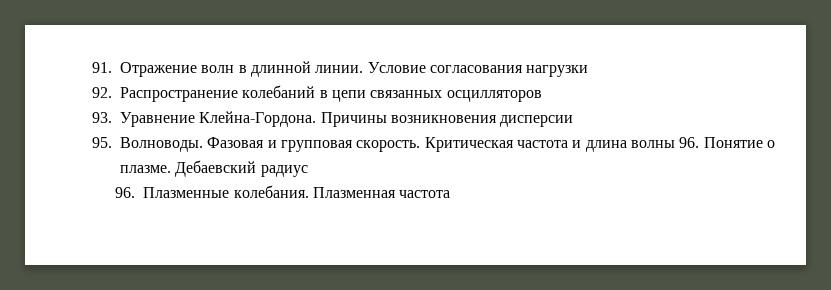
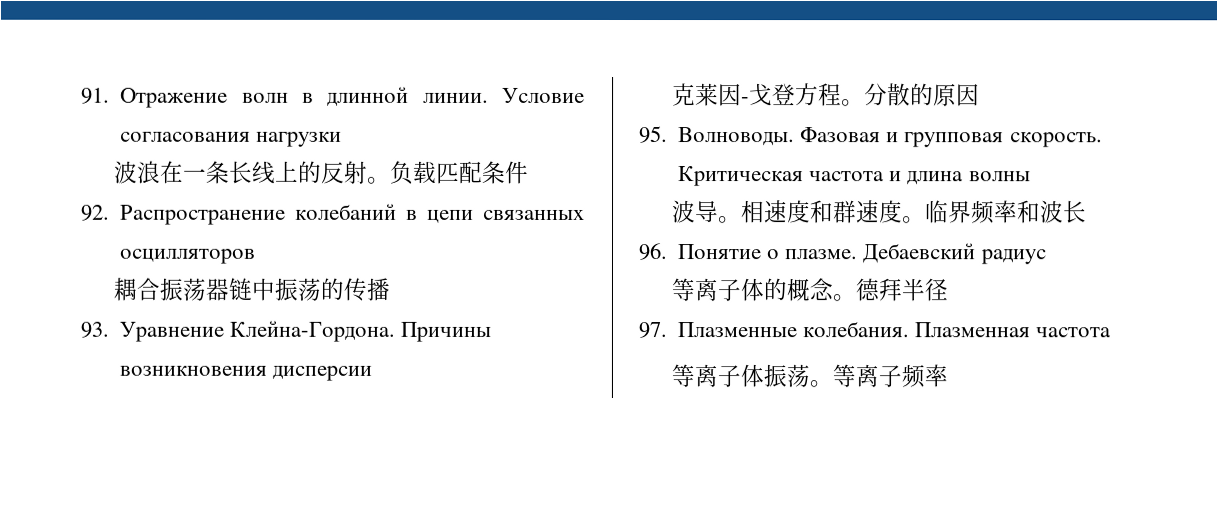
(589, 71) none -> [114,160,530,185] // 波浪在一条长线上的反射。负载匹配条件
(542, 96) none -> [113,277,391,301] // 耦合振荡器链中振荡的传播
(574, 121) none -> [672,83,981,107] // 克莱因-戈登方程。分散的原因
(675, 144) none -> [672,200,1088,225] // 波导。相速度和群速度。临界频率和波长 //
[115,185,451,198] 96. Плазменные колебания. Плазменная частота -> [671,278,949,302] [638,321,1112,339] [671,364,949,389] 等离子体的概念。德拜半径 // 97. Плазменные колебания. Плазменная частота // 等离子体振荡。等离子频率

